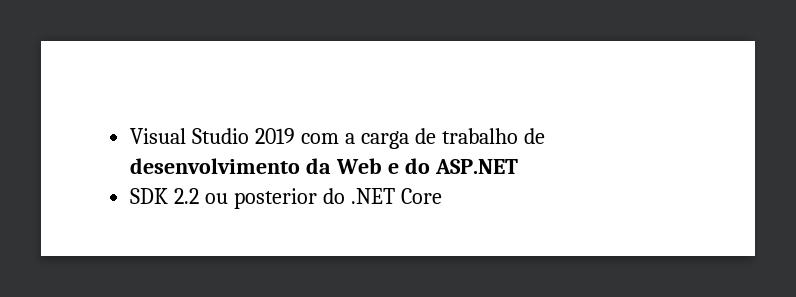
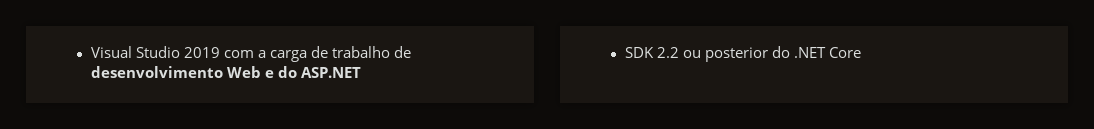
[306,158,332,174] da -> (223, 72) none

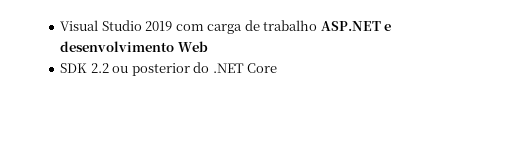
[257,50,266,58] a -> (204, 27) none
[393,46,411,58] de -> [320,21,392,31] ASP.NET e
[264,66,361,78] e do ASP.NET -> (208, 46) none

